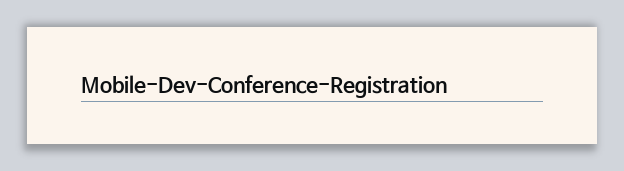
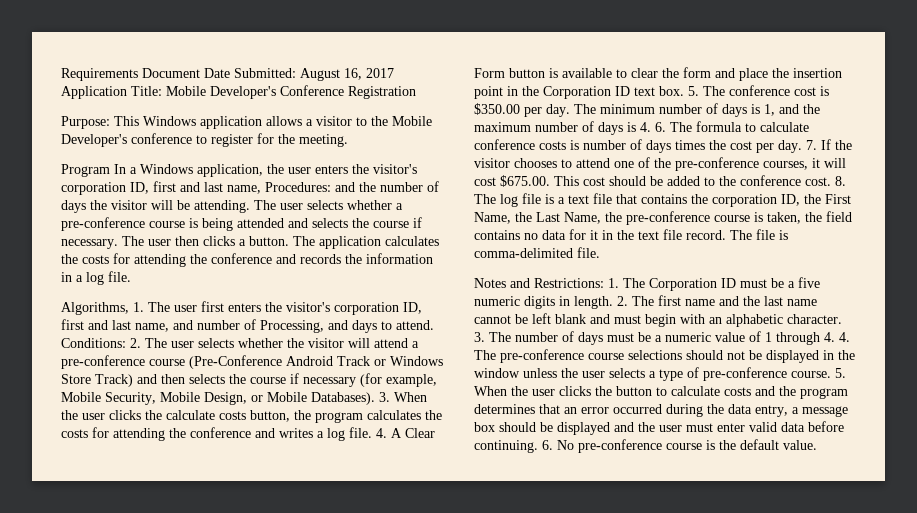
[81,75,447,98] Mobile-Dev-Conference-Registration -> [61,68,394,81] [61,85,416,99] [61,116,432,129] [61,133,348,147] [61,164,417,177] [61,181,439,195] [61,200,403,213] [61,217,422,231] [61,236,439,249] [61,253,433,267] [61,271,131,285] [61,301,422,315] [61,319,434,333] [61,338,419,348] [61,355,443,369] [61,373,437,387] [61,392,427,405] [61,410,442,423] [61,427,435,441] [474,67,842,81] [474,85,829,99] [474,103,820,117] [474,121,809,135] [474,139,852,153] [474,157,846,171] [474,175,846,187] [474,193,851,207] [474,211,852,225] [474,229,788,240] [474,247,600,258] [474,277,820,291] [474,295,817,309] [474,313,842,327] [474,331,850,345] [474,349,855,363] [474,367,846,381] [474,386,848,399] [474,404,848,417] [474,421,844,435] [474,439,817,453] Requirements Document Date Submitted: August 16, 2017 Application Title: Mobile Developer's Conference Registration // Purpose: This Windows application allows a visitor to the Mobile Developer's conference to register for the meeting. // Program In a Windows application, the user enters the visitor's corporation ID, first and last name, Procedures: and the number of days the visitor will be attending. The user selects whether a pre-conference course is being attended and selects the course if necessary. The user then clicks a button. The application calculates the costs for attending the conference and records the information in a log file. // Algorithms, 1. The user first enters the visitor's corporation ID, first and last name, and number of Processing, and days to attend. Conditions: 2. The user selects whether the visitor will attend a pre-conference course (Pre-Conference Android Track or Windows Store Track) and then selects the course if necessary (for example, Mobile Security, Mobile Design, or Mobile Databases). 3. When the user clicks the calculate costs button, the program calculates the costs for attending the conference and writes a log file. 4. A Clear Form button is available to clear the form and place the insertion point in the Corporation ID text box. 5. The conference cost is $350.00 per day. The minimum number of days is 1, and the maximum number of days is 4. 6. The formula to calculate conference costs is number of days times the cost per day. 7. If the visitor chooses to attend one of the pre-conference courses, it will cost $675.00. This cost should be added to the conference cost. 8. The log file is a text file that contains the corporation ID, the First Name, the Last Name, the pre-conference course is taken, the field contains no data for it in the text file record. The file is comma-delimited file. // Notes and Restrictions: 1. The Corporation ID must be a five numeric digits in length. 2. The first name and the last name cannot be left blank and must begin with an alphabetic character. 3. The number of days must be a numeric value of 1 through 4. 4. The pre-conference course selections should not be displayed in the window unless the user selects a type of pre-conference course. 5. When the user clicks the button to calculate costs and the program determines that an error occurred during the data entry, a message box should be displayed and the user must enter valid data before continuing. 6. No pre-conference course is the default value.

